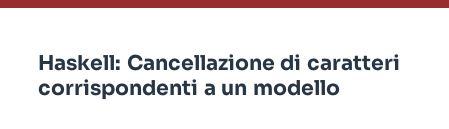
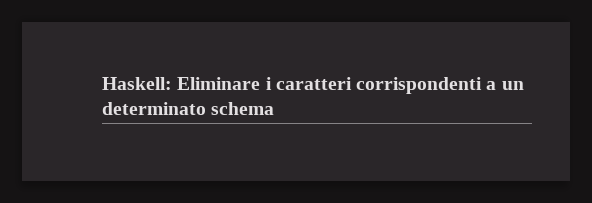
[126,54,302,71] Cancellazione di -> [177,77,272,90] Eliminare i
[252,80,340,96] modello -> [102,102,275,115] determinato schema

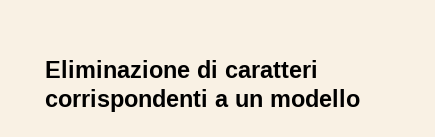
[102,77,272,90] Haskell: Eliminare i -> [45,60,218,78] Eliminazione di
[102,102,275,115] determinato schema -> [270,89,360,107] modello

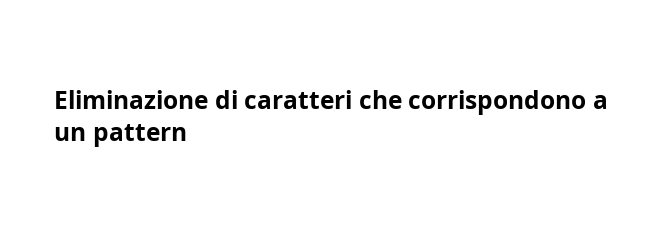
[45,89,208,112] corrispondenti -> [358,90,587,115] che corrispondono
[270,89,360,107] modello -> [92,124,187,147] pattern

